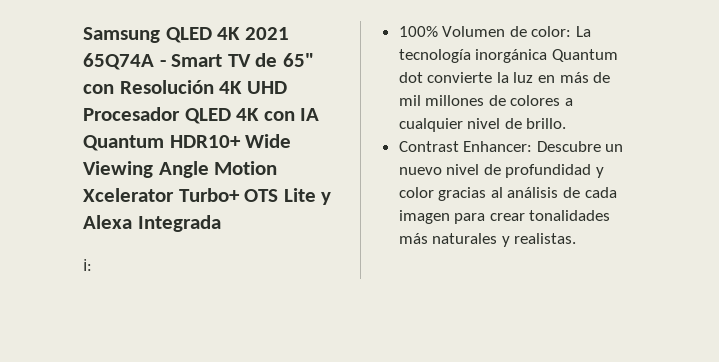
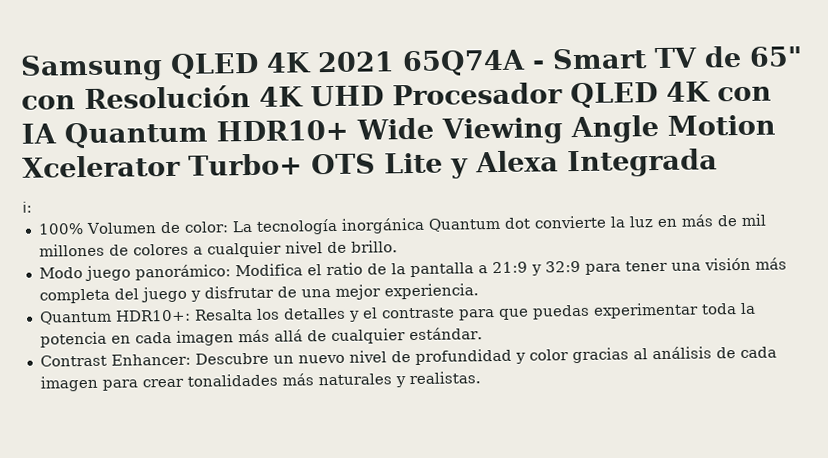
(567, 123) none -> [38,257,787,282] [38,283,479,304] [38,302,756,325] [39,327,483,348] // Modo juego panorámico: Modifica el ratio de la pantalla a 21:9 y 32:9 para tener una visión más completa del juego y disfrutar de una mejor experiencia. // Quantum HDR10+: Resalta los detalles y el contraste para que puedas experimentar toda la potencia en cada imagen más allá de cualquier estándar.

